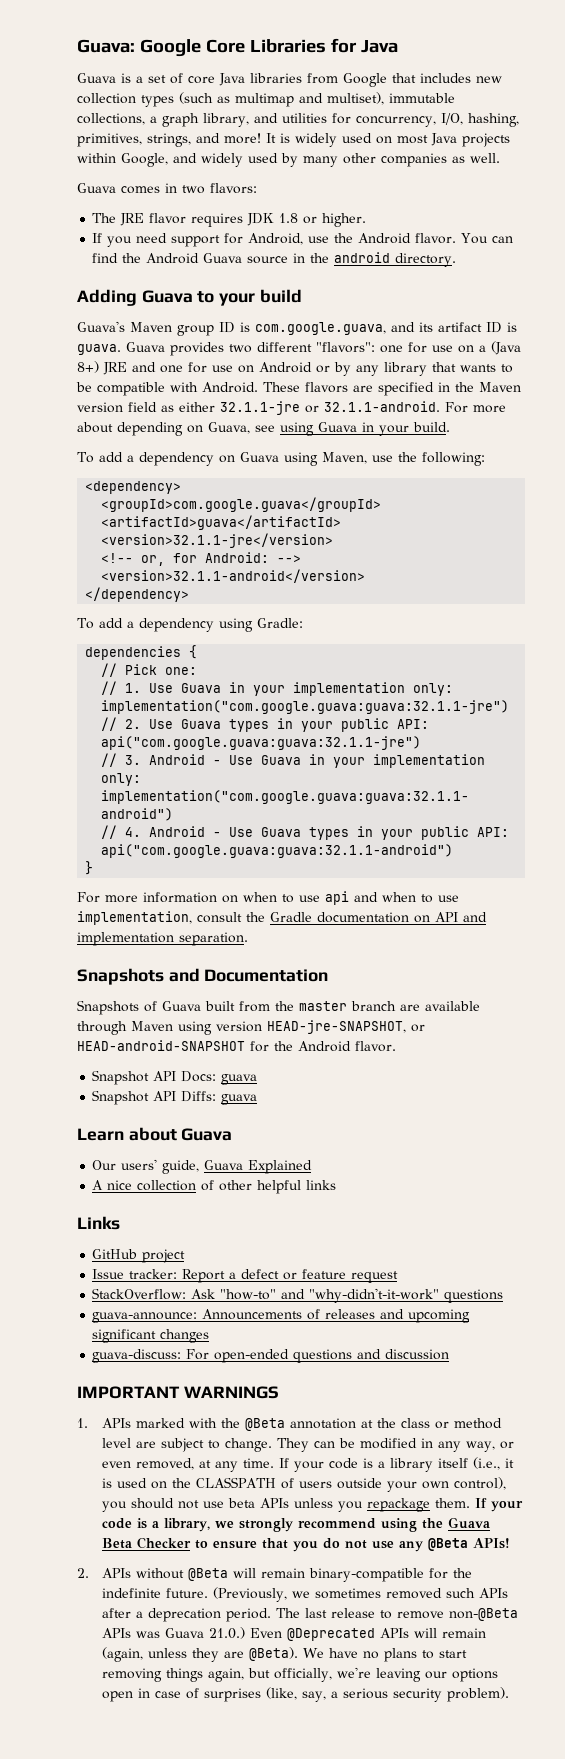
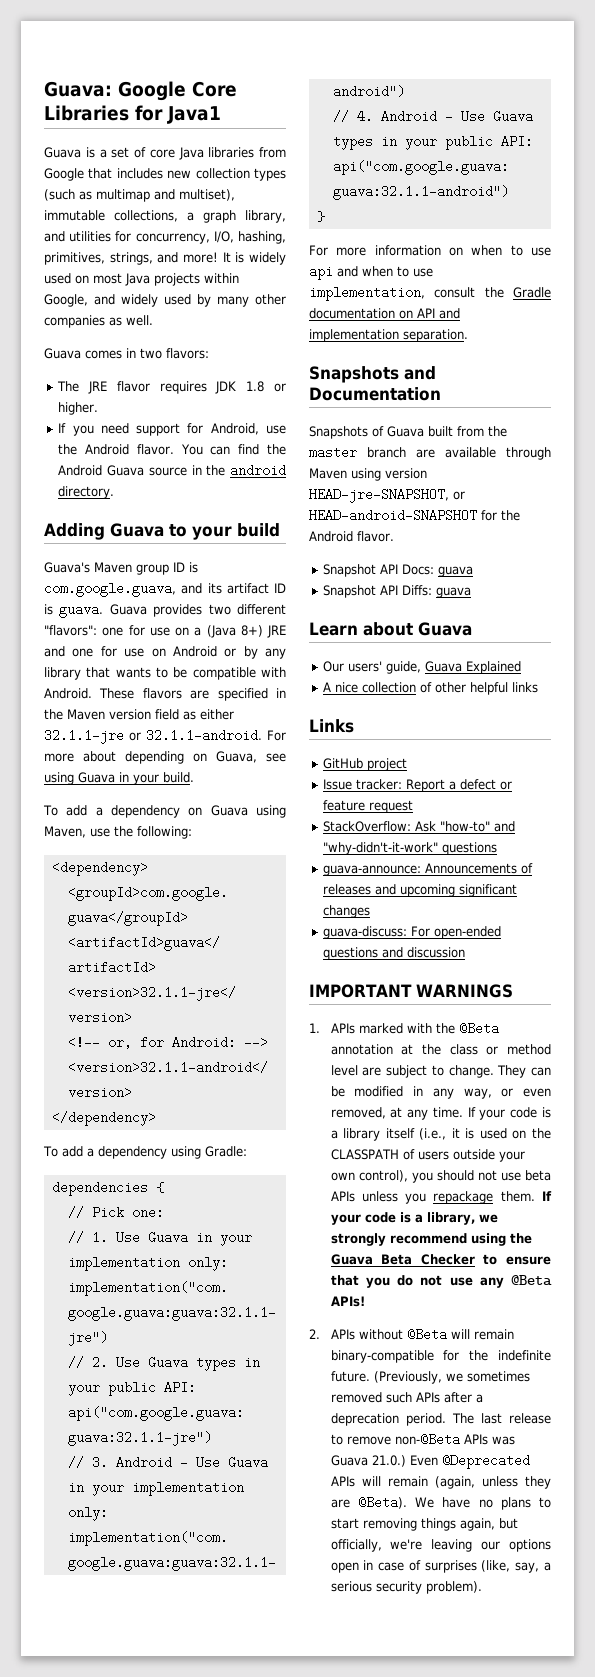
[360,40,398,53] Java -> [167,106,221,124] Java1

